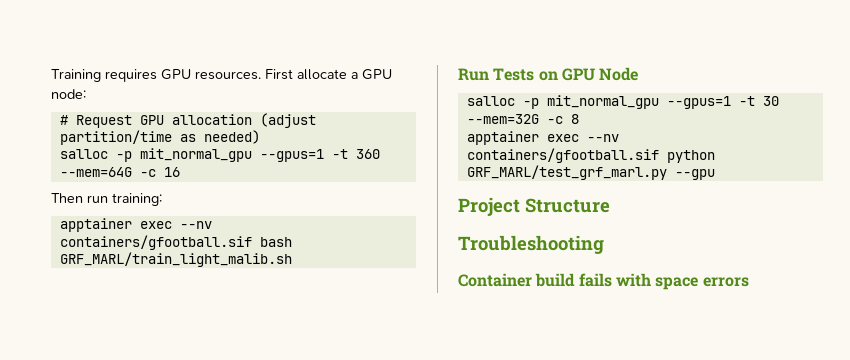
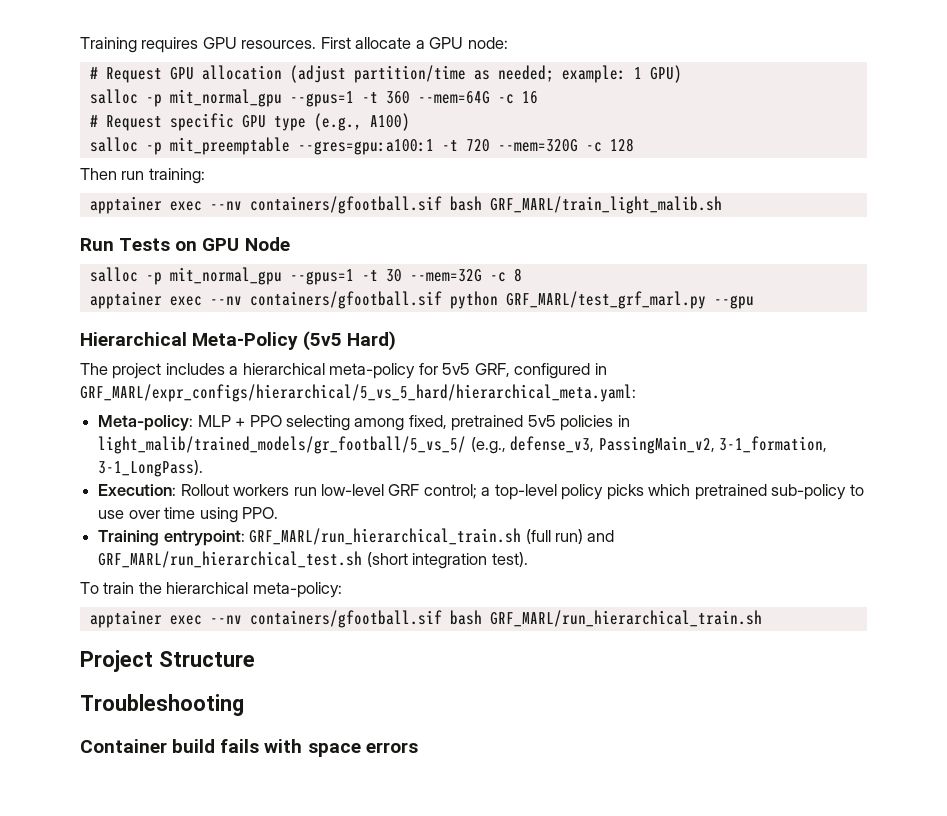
[203,130,260,144] needed) -> [497,65,682,83] needed; example: 1 GPU)
(180, 172) none -> [89,113,410,131] [89,137,634,155] // # Request specific GPU type (e.g., A100) // salloc -p mit_preemptable --gres=gpu:a100:1 -t 720 --mem=320G -c 128
(715, 174) none -> [80,331,397,351] [80,363,607,379] [80,384,636,402] [98,415,630,431] [98,436,827,454] [98,460,204,477] [98,484,864,500] [98,507,278,523] [98,528,615,546] [98,551,528,569] [80,582,342,598] [89,610,762,628] // Hierarchical Meta-Policy (5v5 Hard) // The project includes a hierarchical meta-policy for 5v5 GRF, configured in GRF_MARL/expr_configs/hierarchical/5_vs_5_hard/hierarchical_meta.yaml: // Meta-policy: MLP + PPO selecting among fixed, pretrained 5v5 policies in light_malib/trained_models/gr_football/5_vs_5/ (e.g., defense_v3, PassingMain_v2, 3-1_formation, 3-1_LongPass). // Execution: Rollout workers run low-level GRF control; a top-level policy picks which pretrained sub-policy to use over time using PPO. // Training entrypoint: GRF_MARL/run_hierarchical_train.sh (full run) and GRF_MARL/run_hierarchical_test.sh (short integration test). // To train the hierarchical meta-policy: // apptainer exec --nv containers/gfootball.sif bash GRF_MARL/run_hierarchical_train.sh

